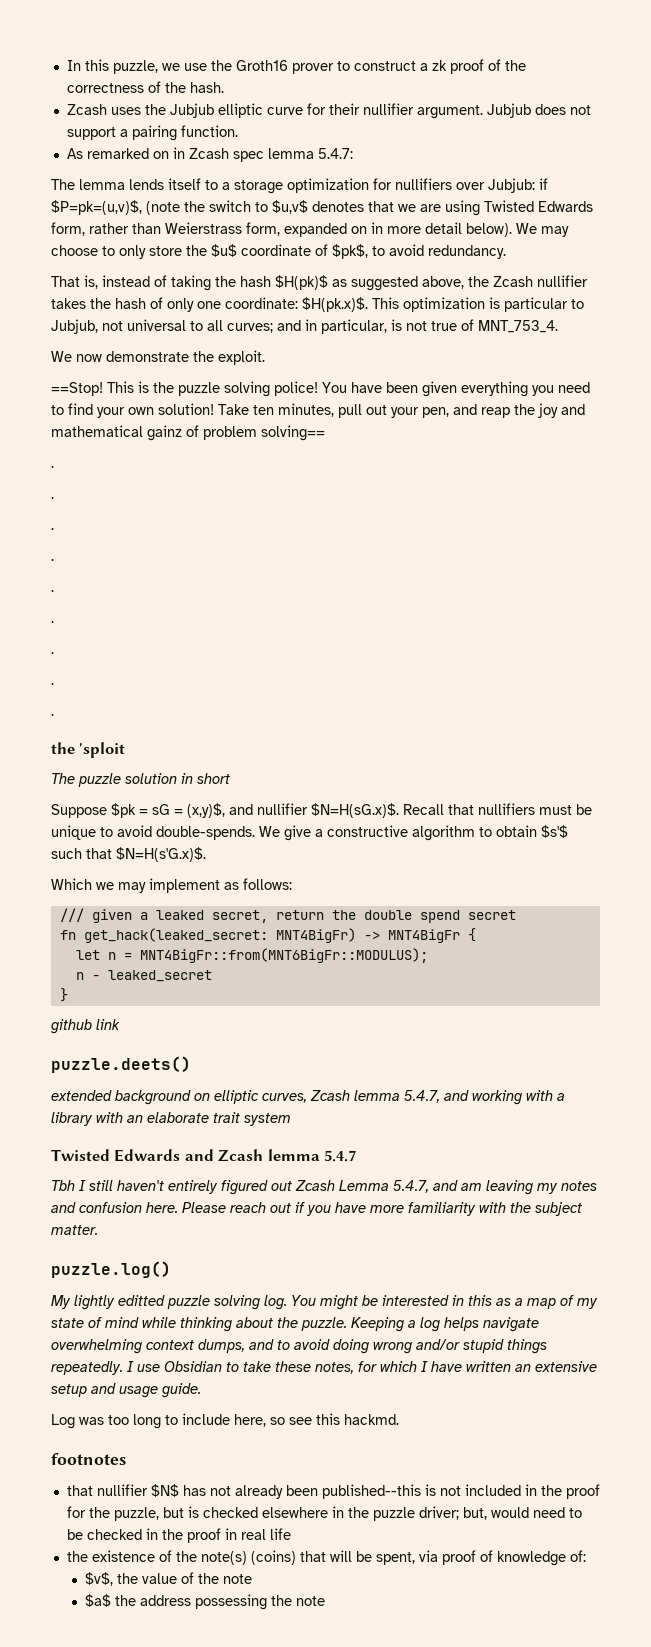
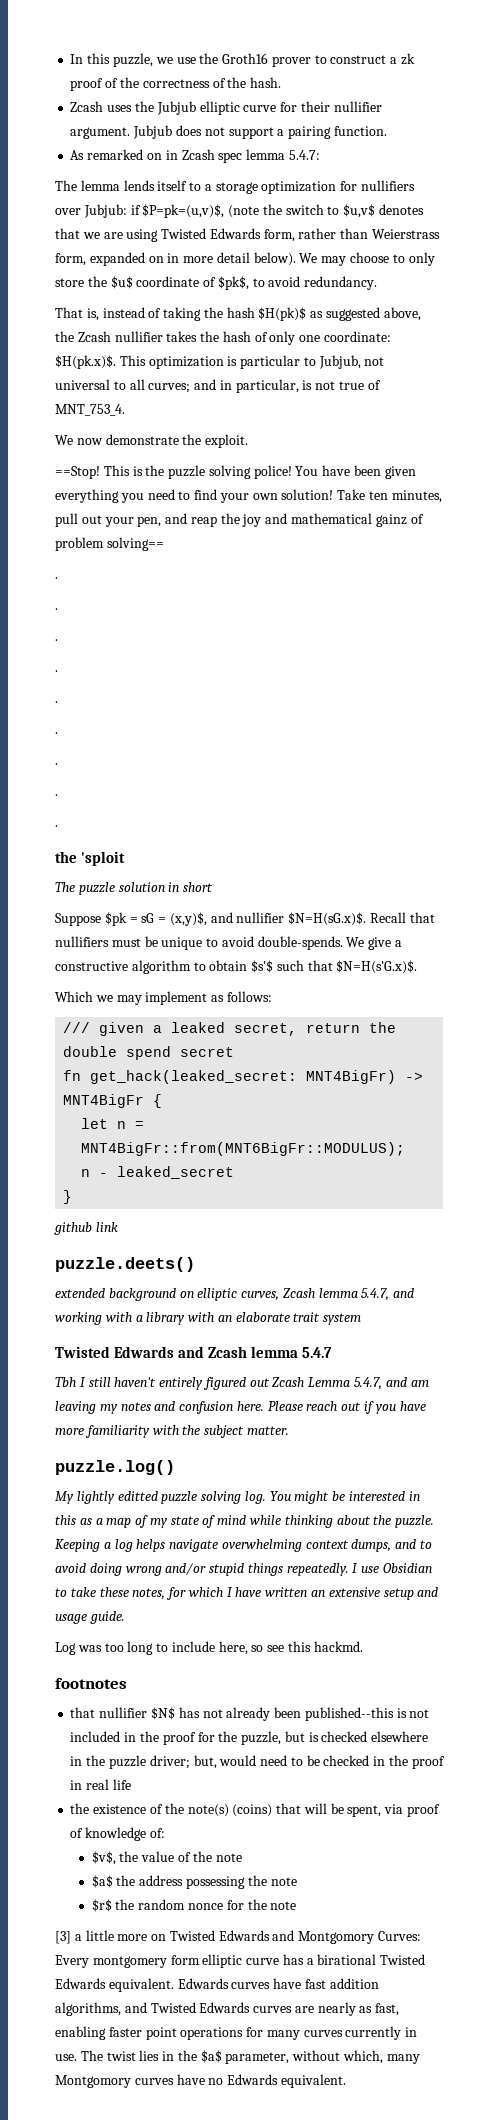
(325, 1601) none -> [91,1899,297,1912] [55,1930,422,1944] [55,1954,426,1968] [55,1978,379,1992] [55,2002,400,2016] [55,2026,418,2040] [55,2050,420,2064] [55,2074,346,2088] // $r$ the random nonce for the note // [3] a little more on Twisted Edwards and Montgomory Curves: Every montgomery form elliptic curve has a birational Twisted Edwards equivalent. Edwards curves have fast addition algorithms, and Twisted Edwards curves are nearly as fast, enabling faster point operations for many curves currently in use. The twist lies in the $a$ parameter, without which, many Montgomory curves have no Edwards equivalent.

